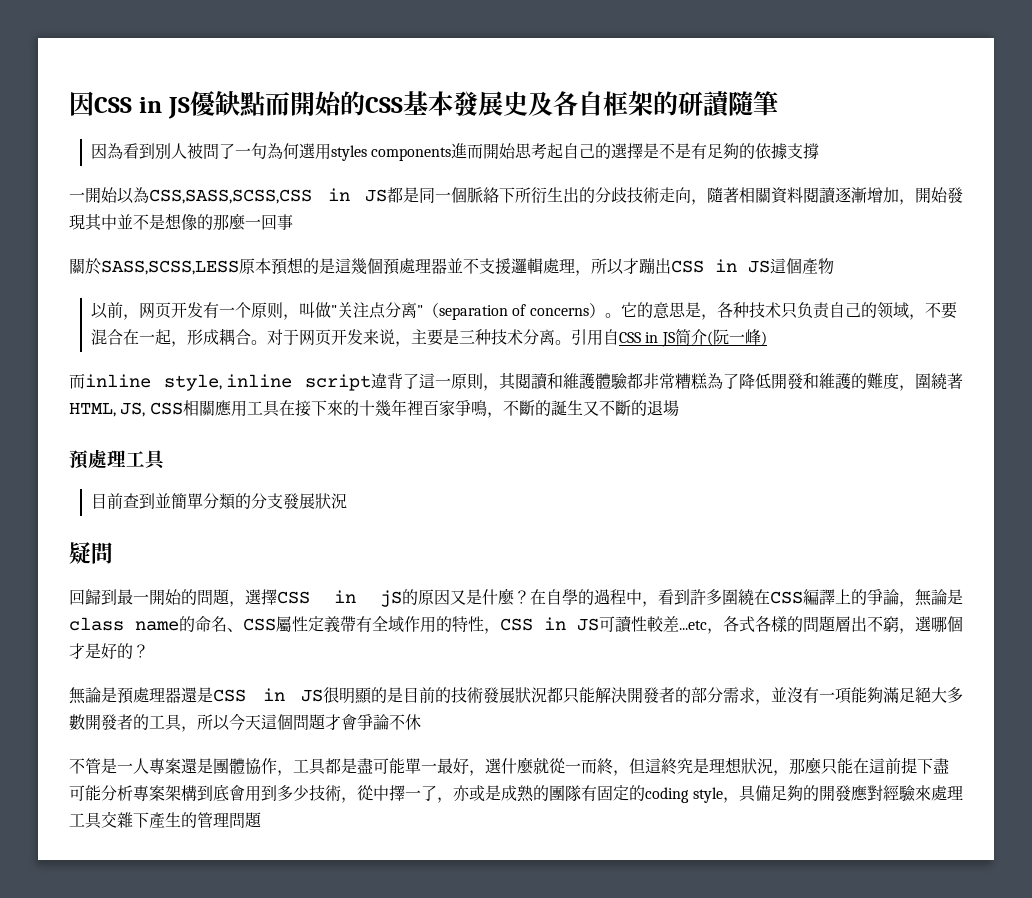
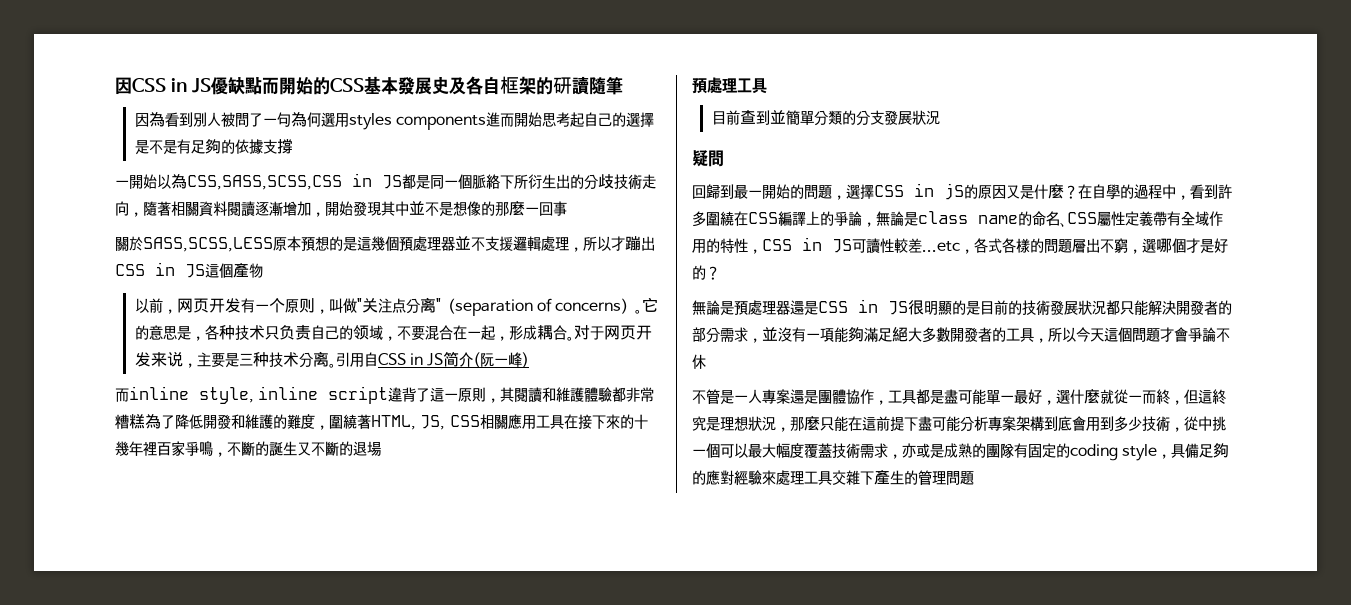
[389,785,437,801] 擇一了 -> [1212,416,1226,431] [692,443,888,459] 挑一個可以最大幅度覆蓋技術需求
[819,785,851,801] 開發 -> (706, 477) none

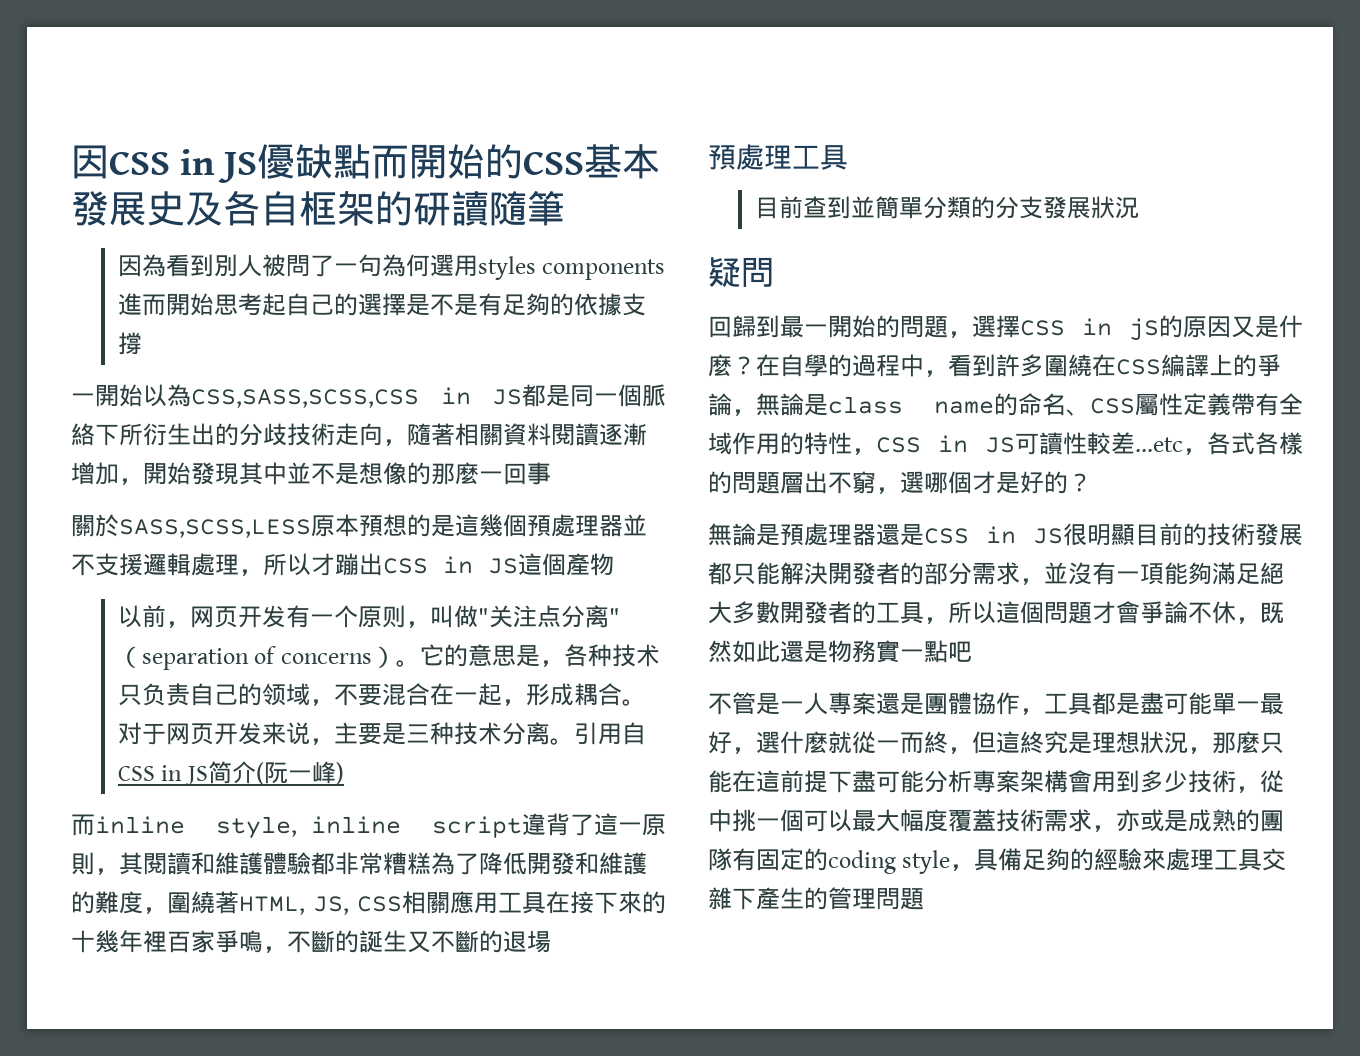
[952,300,980,316] 的是 -> (1135, 535) none
[1078,300,1106,315] 狀況 -> (1303, 535) none
[1076,327,1104,342] 今天 -> (996, 612) none
(706, 361) none -> [1236,602,1284,624] [708,640,972,663] ，既然如此還是物務實一點吧
[1044,416,1072,431] 到底 -> (1068, 781) none
[706,470,734,485] 應對 -> (1095, 859) none

